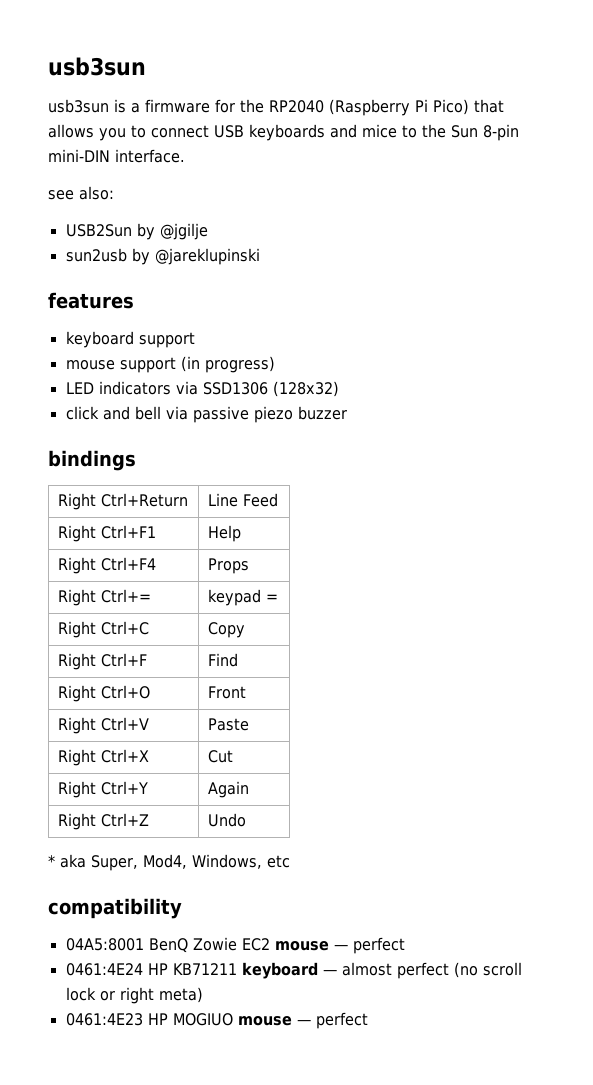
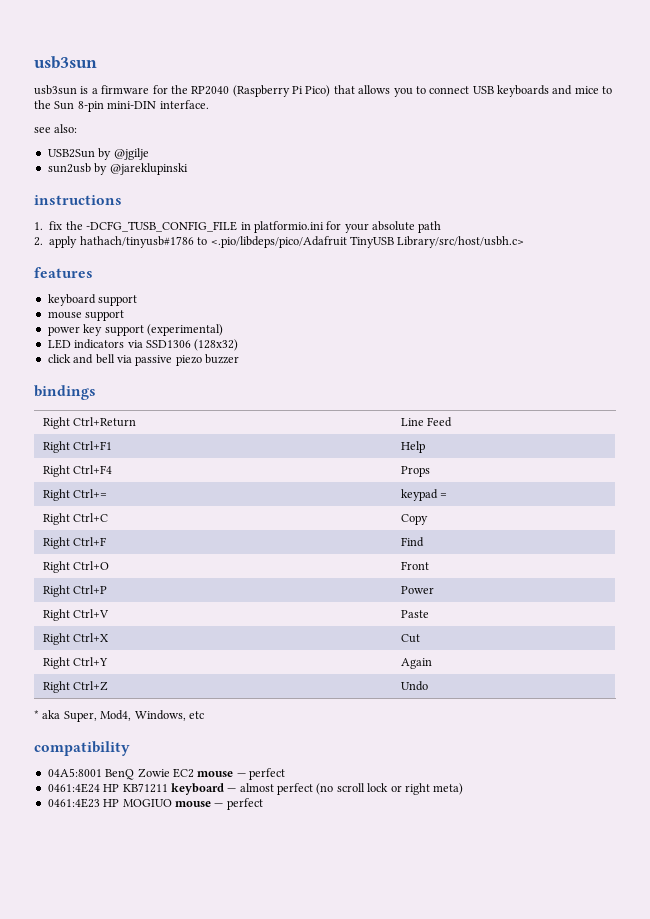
(260, 256) none -> [34,195,122,205] [34,221,442,233] [34,236,525,248] // instructions // 1. fix the -DCFG_TUSB_CONFIG_FILE in platformio.ini for your absolute path // 2. apply hathach/tinyusb#1786 to <.pio/libdeps/pico/Adafruit TinyUSB Library/src/host/usbh.c>
[180,356,275,373] (in progress) -> [47,324,223,336] // power key support (experimental)
(246, 692) none -> [43,585,108,597] [401,586,435,594] // Right Ctrl+P | Power

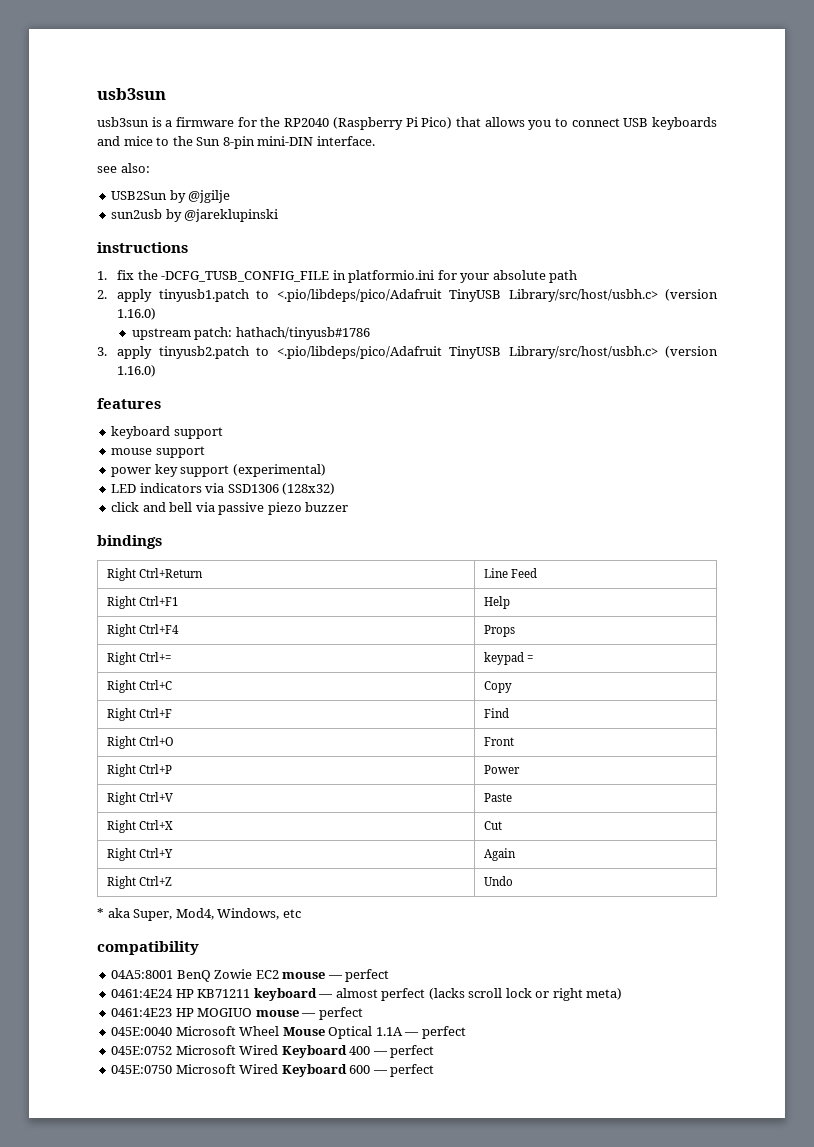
[79,236,525,248] hathach/tinyusb#1786 to <.pio/libdeps/pico/Adafruit TinyUSB Library/src/host/usbh.c> -> [158,289,718,302] [117,308,157,320] [131,327,370,340] [97,346,718,359] [117,365,157,377] tinyusb1.patch to <.pio/libdeps/pico/Adafruit TinyUSB Library/src/host/usbh.c> (version 1.16.0) // upstream patch: hathach/tinyusb#1786 // 3. apply tinyusb2.patch to <.pio/libdeps/pico/Adafruit TinyUSB Library/src/host/usbh.c> (version 1.16.0)
[316,783,334,795] (no -> [428,988,465,1000] (lacks
(263, 804) none -> [111,1026,466,1039] [111,1045,435,1058] [111,1064,435,1077] // 045E:0040 Microsoft Wheel Mouse Optical 1.1A — perfect // 045E:0752 Microsoft Wired Keyboard 400 — perfect // 045E:0750 Microsoft Wired Keyboard 600 — perfect

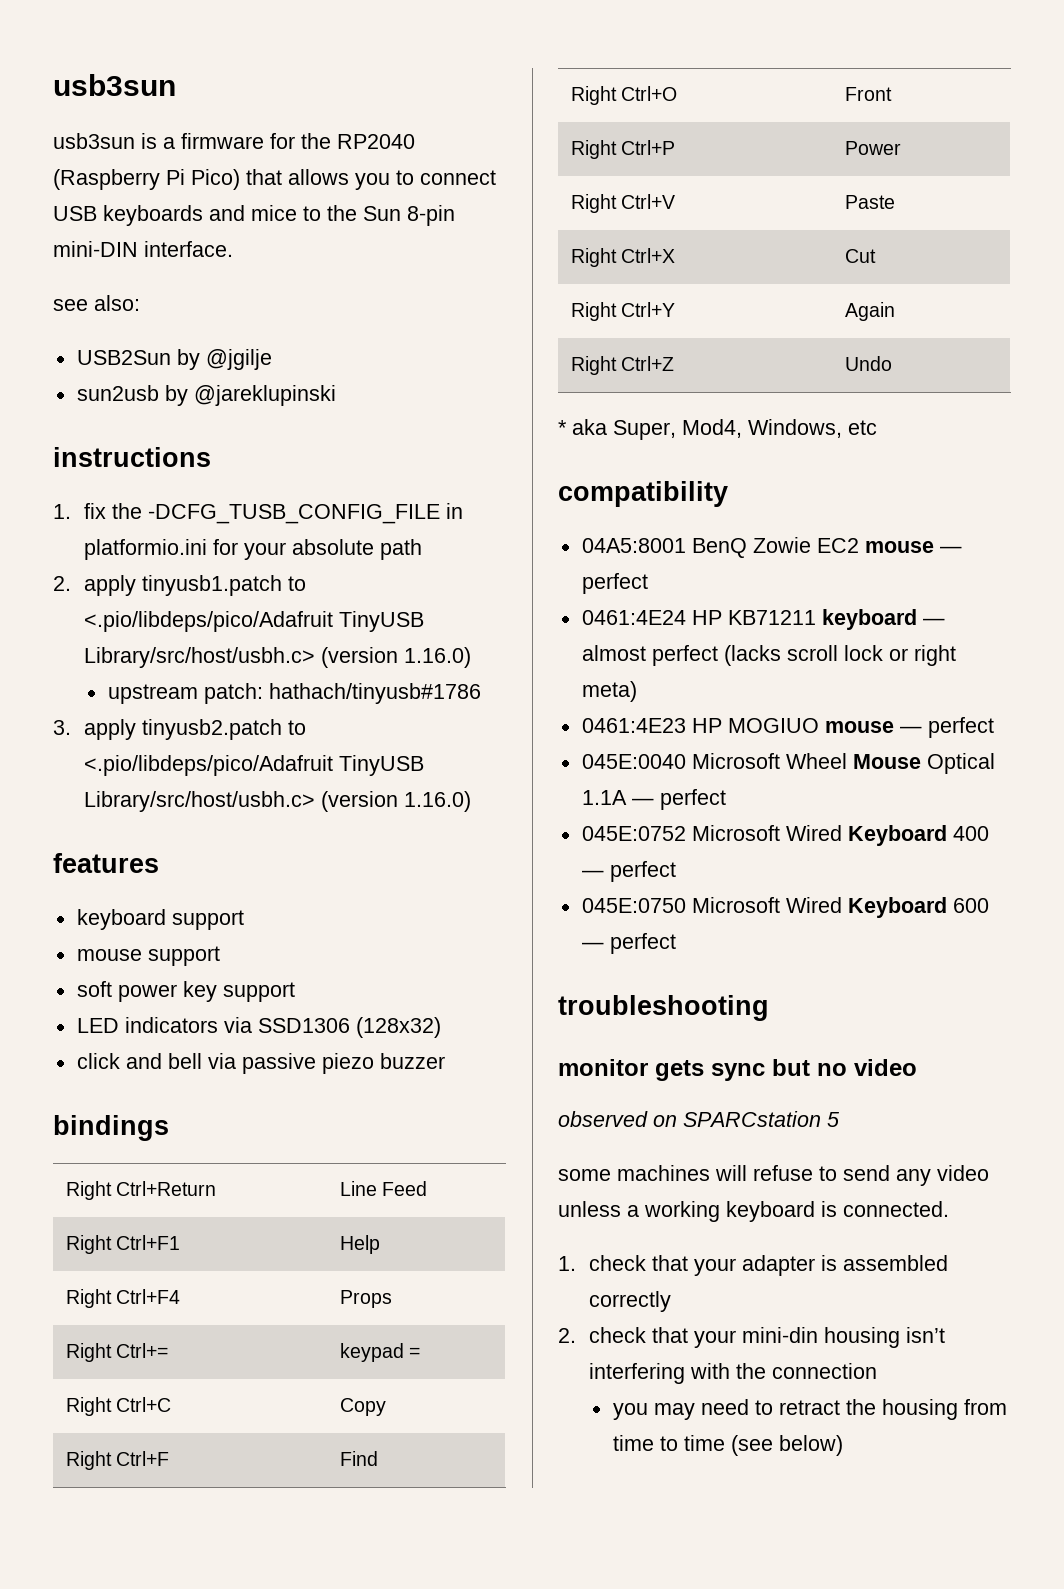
(205, 452) none -> [76,981,112,997] soft
[232,464,326,477] (experimental) -> (295, 992) none
(435, 1070) none -> [558,995,769,1021] [558,1059,917,1081] [558,1111,840,1127] [558,1165,989,1186] [558,1201,949,1222] [558,1255,949,1276] [589,1291,672,1312] [558,1327,946,1348] [589,1363,878,1384] [612,1399,1007,1420] [612,1435,843,1456] // troubleshooting // monitor gets sync but no video // observed on SPARCstation 5 // some machines will refuse to send any video unless a working keyboard is connected. // 1. check that your adapter is assembled correctly // 2. check that your mini-din housing isn’t interfering with the connection // you may need to retract the housing from time to time (see below)

